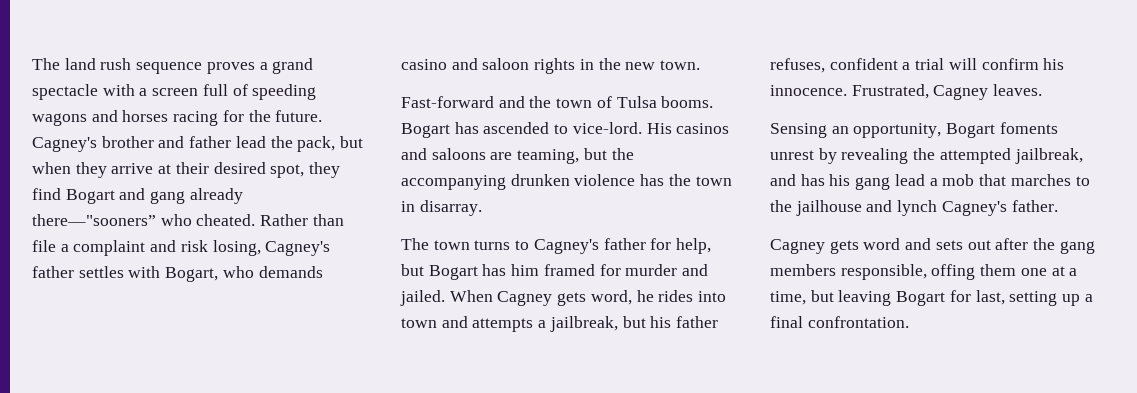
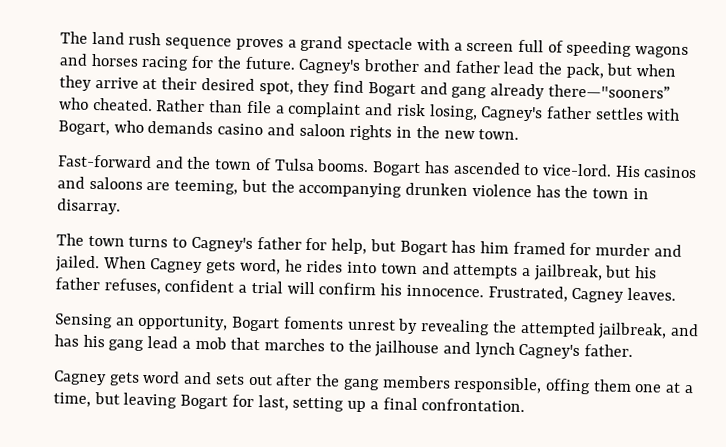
[517,149,580,164] teaming, -> [174,179,239,195] teeming,

